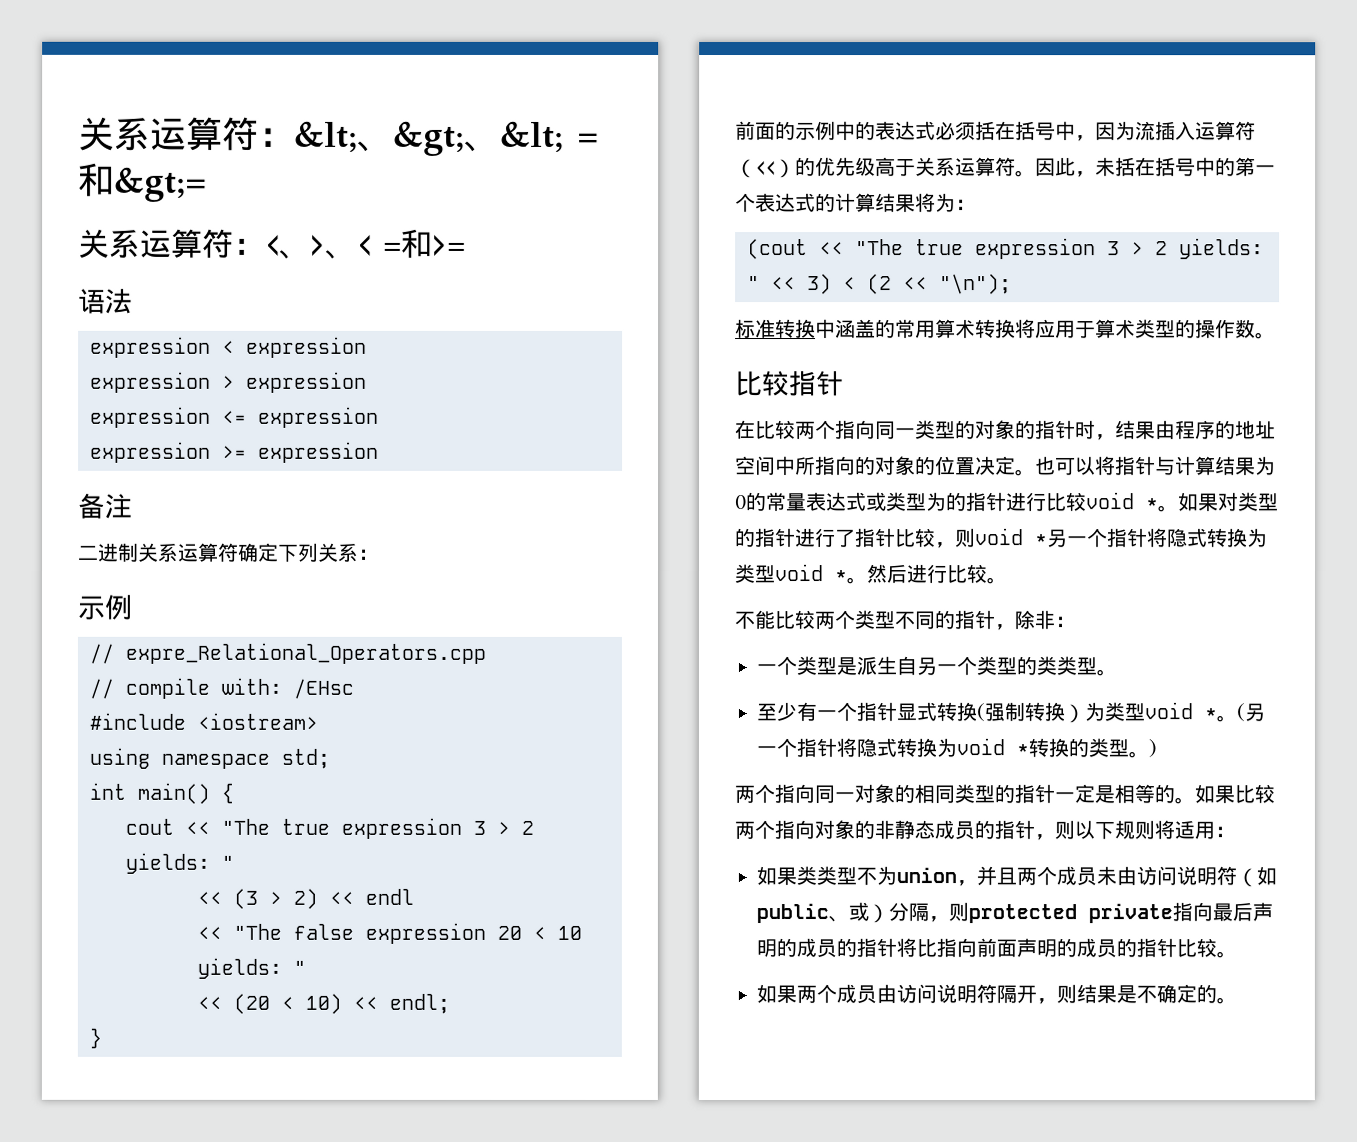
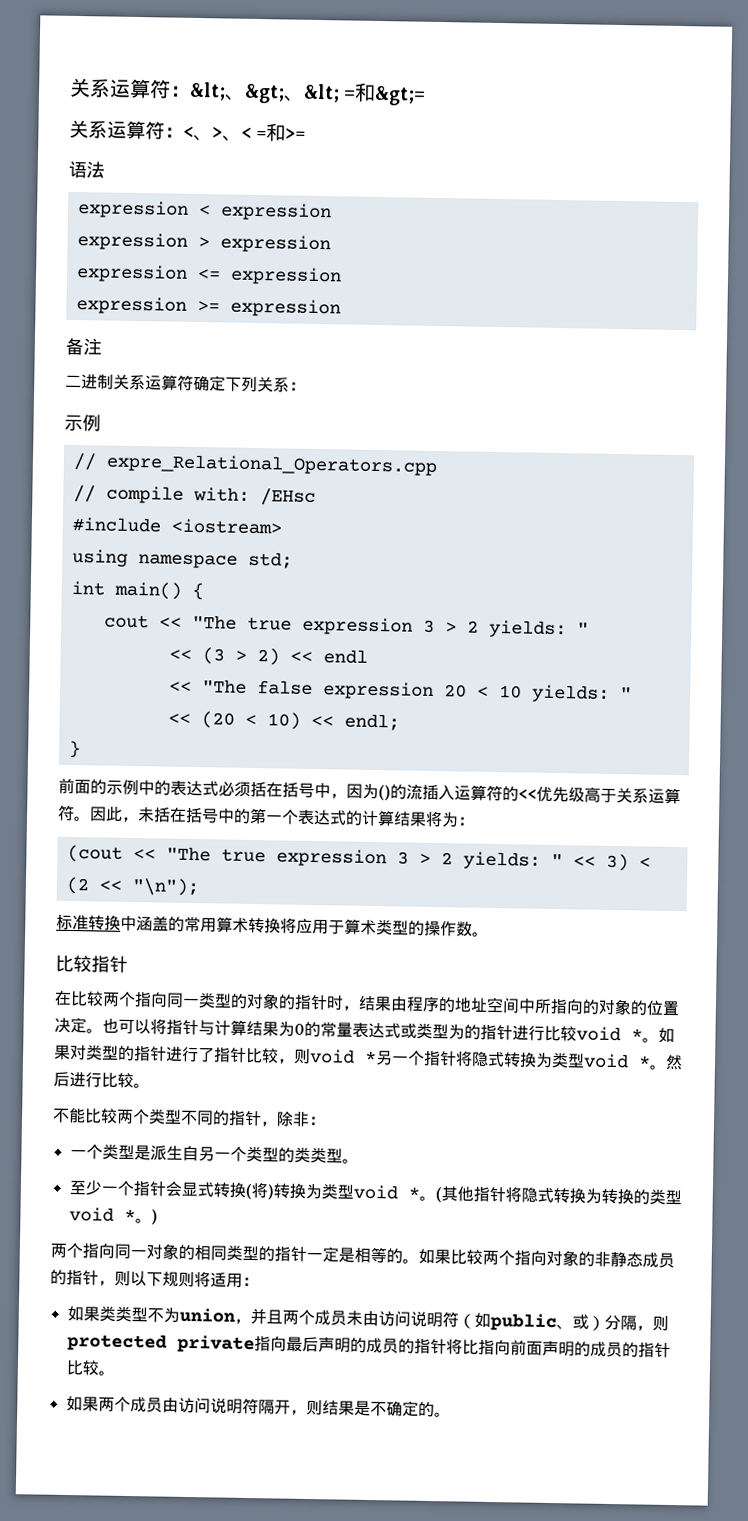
(1136, 131) none -> [378,784,407,801] ()的
[735,157,816,179] （<<）的 -> [502,786,537,802] 的<<
[796,702,897,722] 有一个指针 -> [100,1180,183,1197] 一个指针会
[984,702,1085,724] 强制转换） -> [250,1182,306,1200] 将)转换
[1244,703,1265,722] [756,738,1029,758] 另一个指针将隐式转换为void * -> [440,1186,602,1204] 其他指针将隐式转换为
(1129, 748) none -> [68,1206,136,1222] void *

